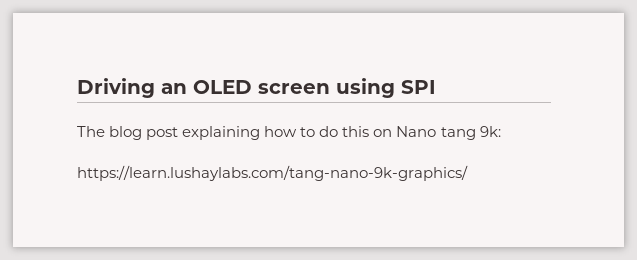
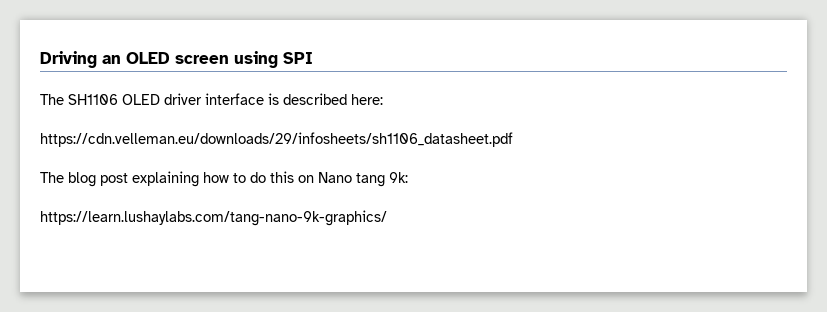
(436, 87) none -> [40,93,383,105] [40,132,513,147] // The SH1106 OLED driver interface is described here: // https://cdn.velleman.eu/downloads/29/infosheets/sh1106_datasheet.pdf

